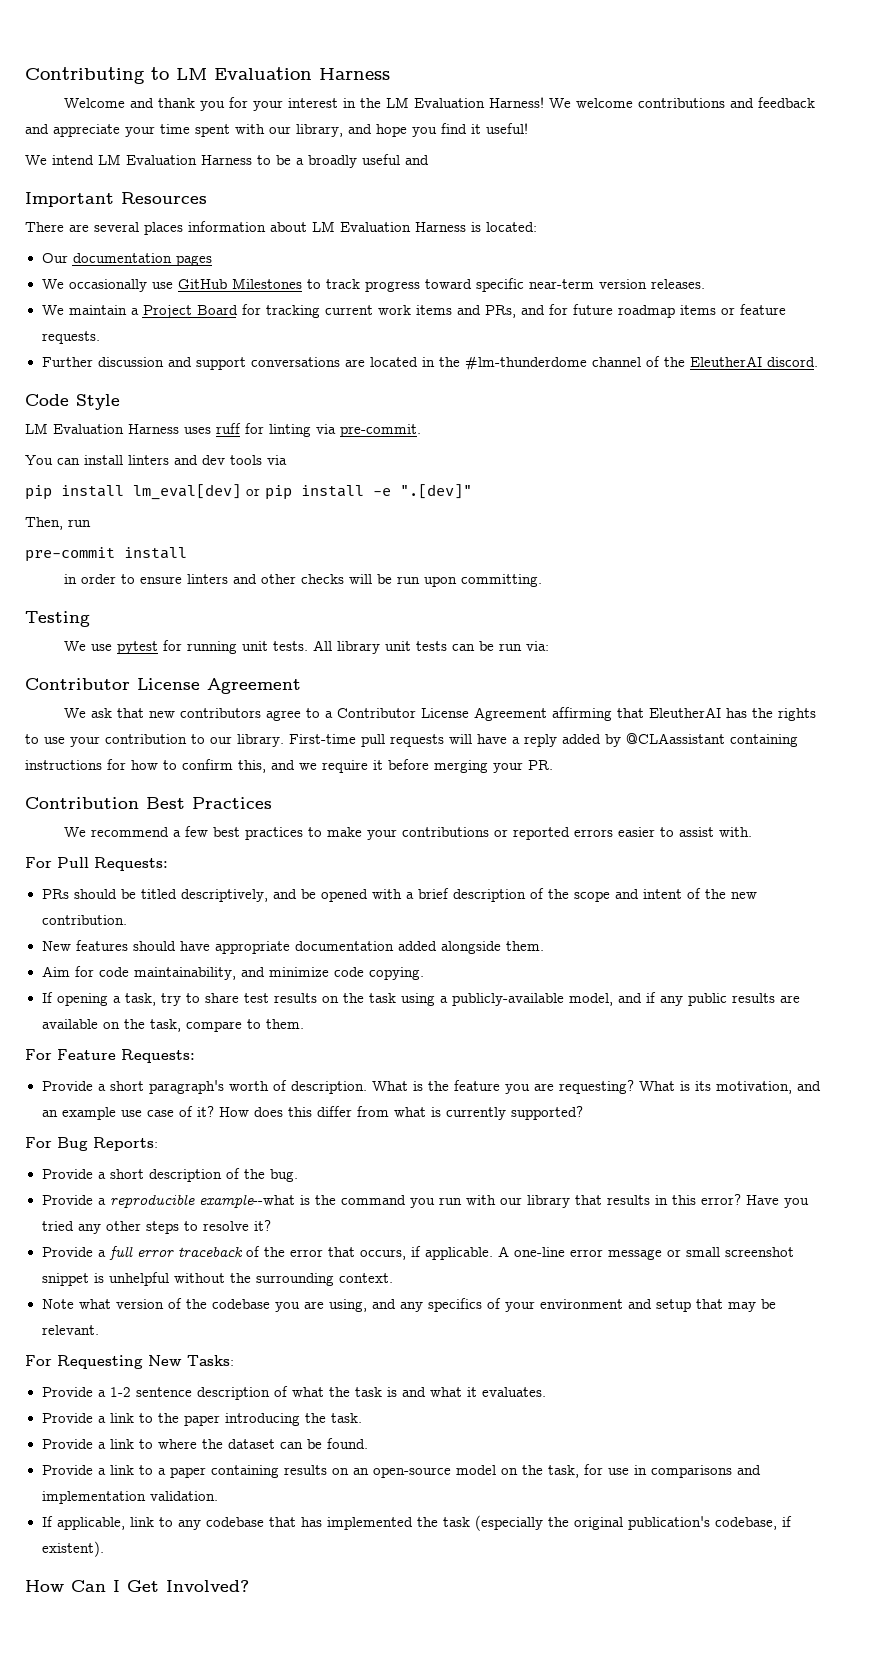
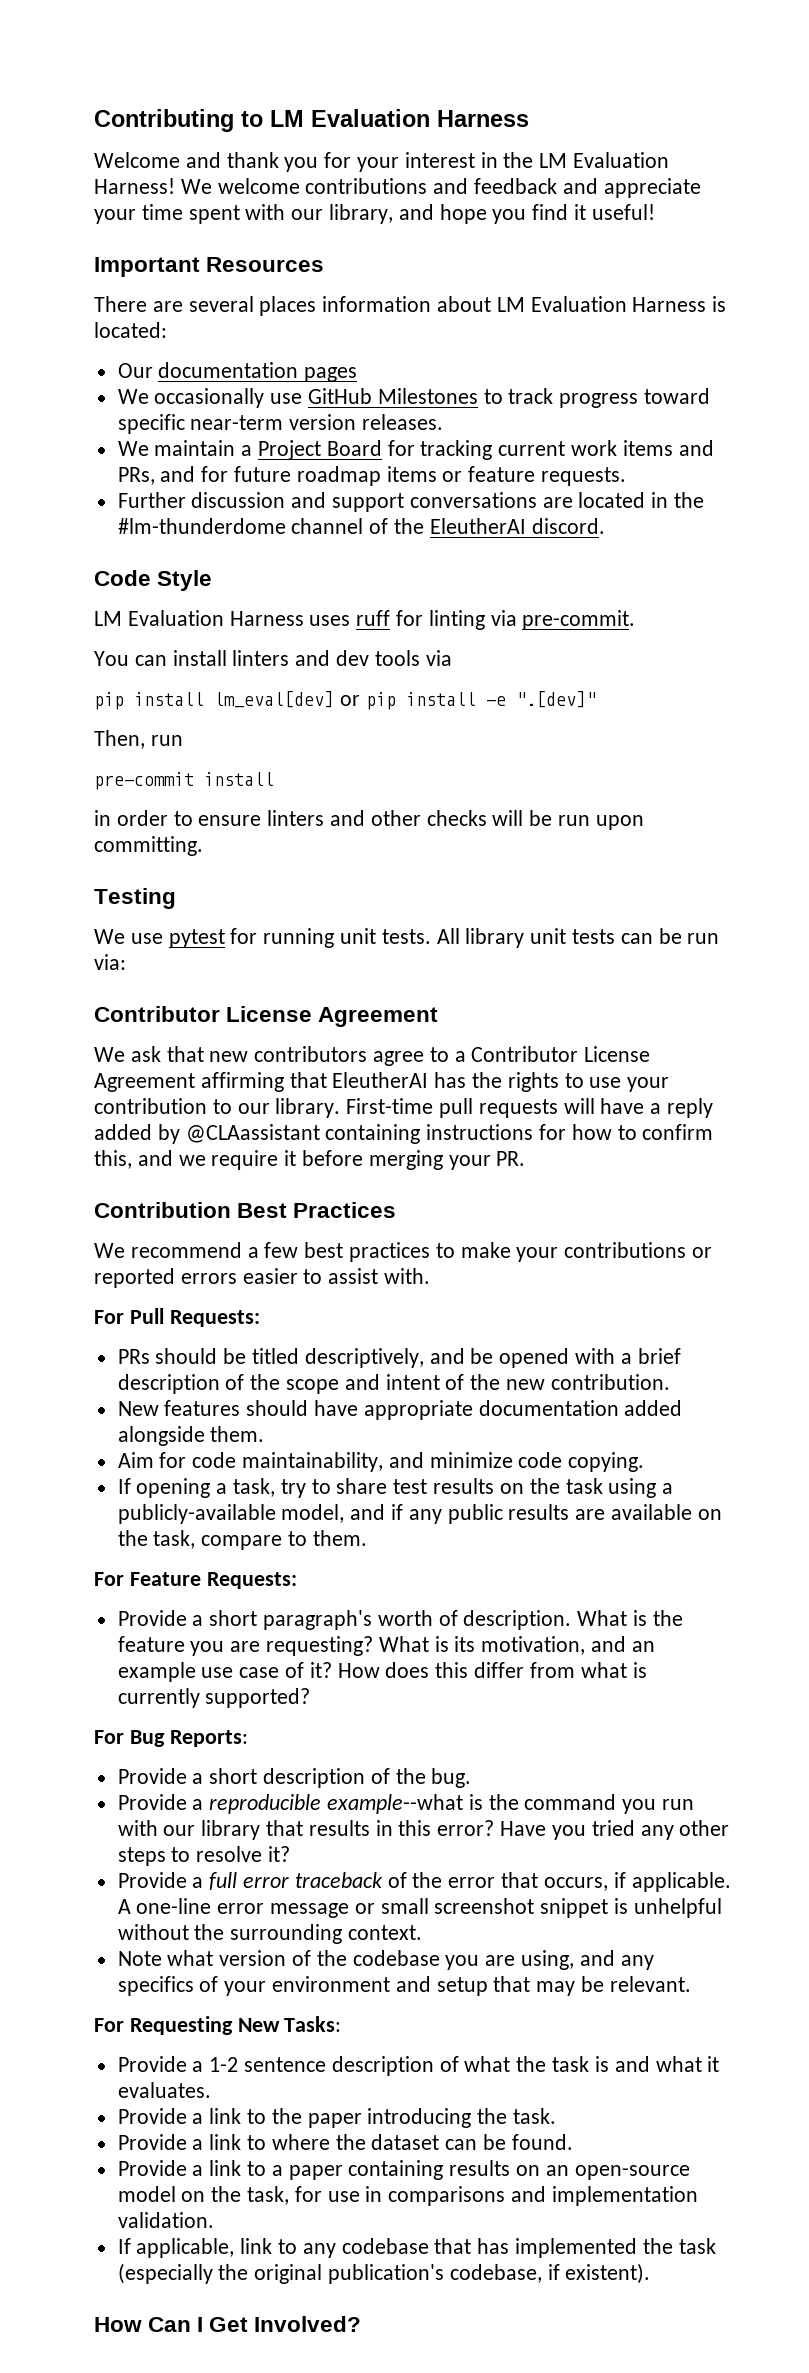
[25,154,429,168] // We intend LM Evaluation Harness to be a broadly useful and -> (655, 212) none

